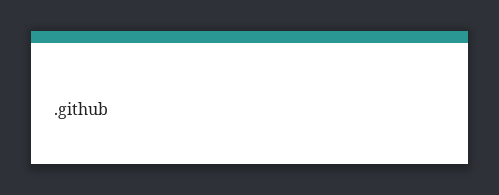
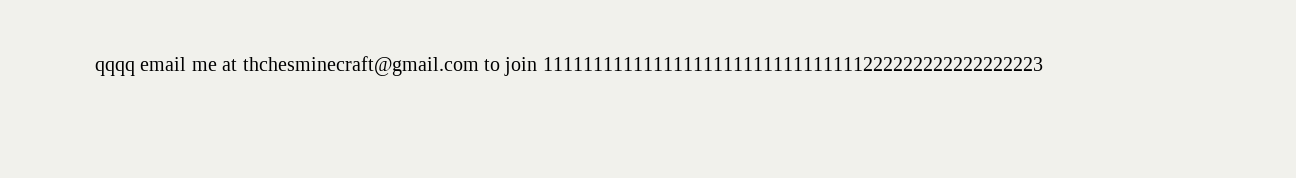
[54,102,108,119] .github -> [95,56,1043,76] qqqq email me at thchesminecraft@gmail.com to join 11111111111111111111111111111111222222222222222223

